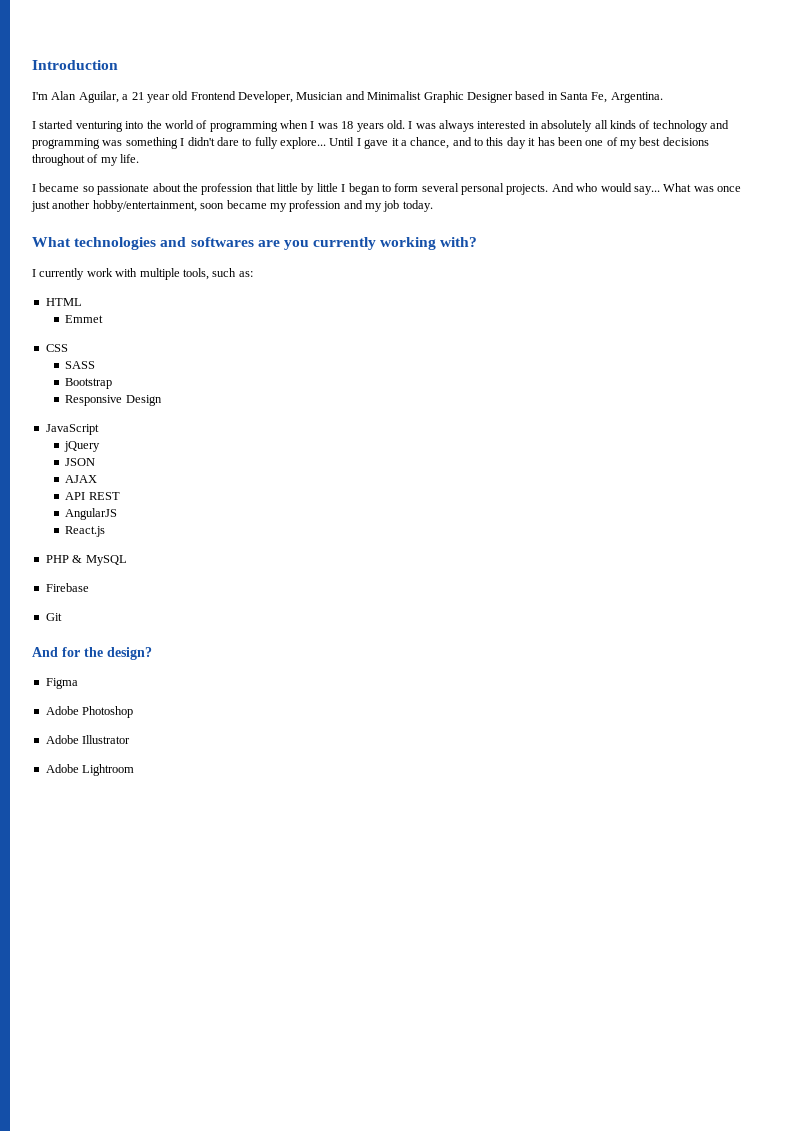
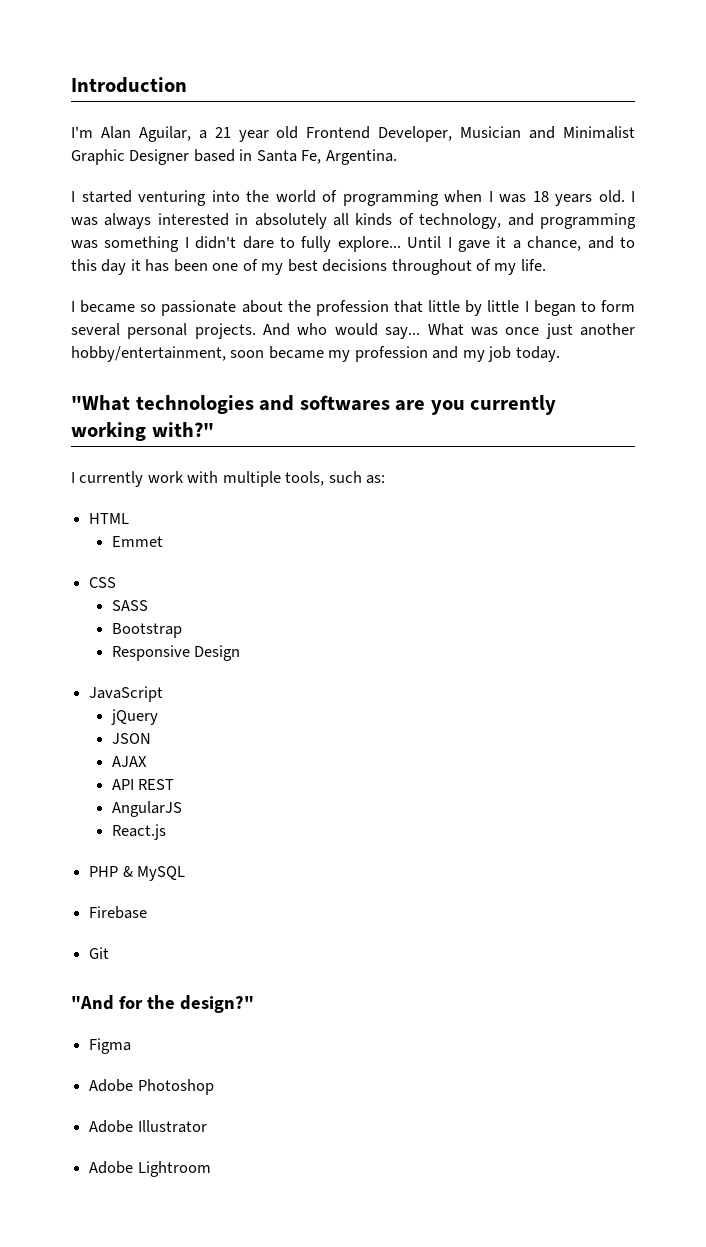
[652,120,708,132] technology -> [419,213,502,229] technology,
[32,237,71,247] What -> [71,395,130,411] "What
[440,237,478,247] with? -> [151,422,214,437] with?"
[32,647,58,657] And -> [71,995,114,1010] "And
[107,647,152,660] design? -> [179,995,254,1013] design?"

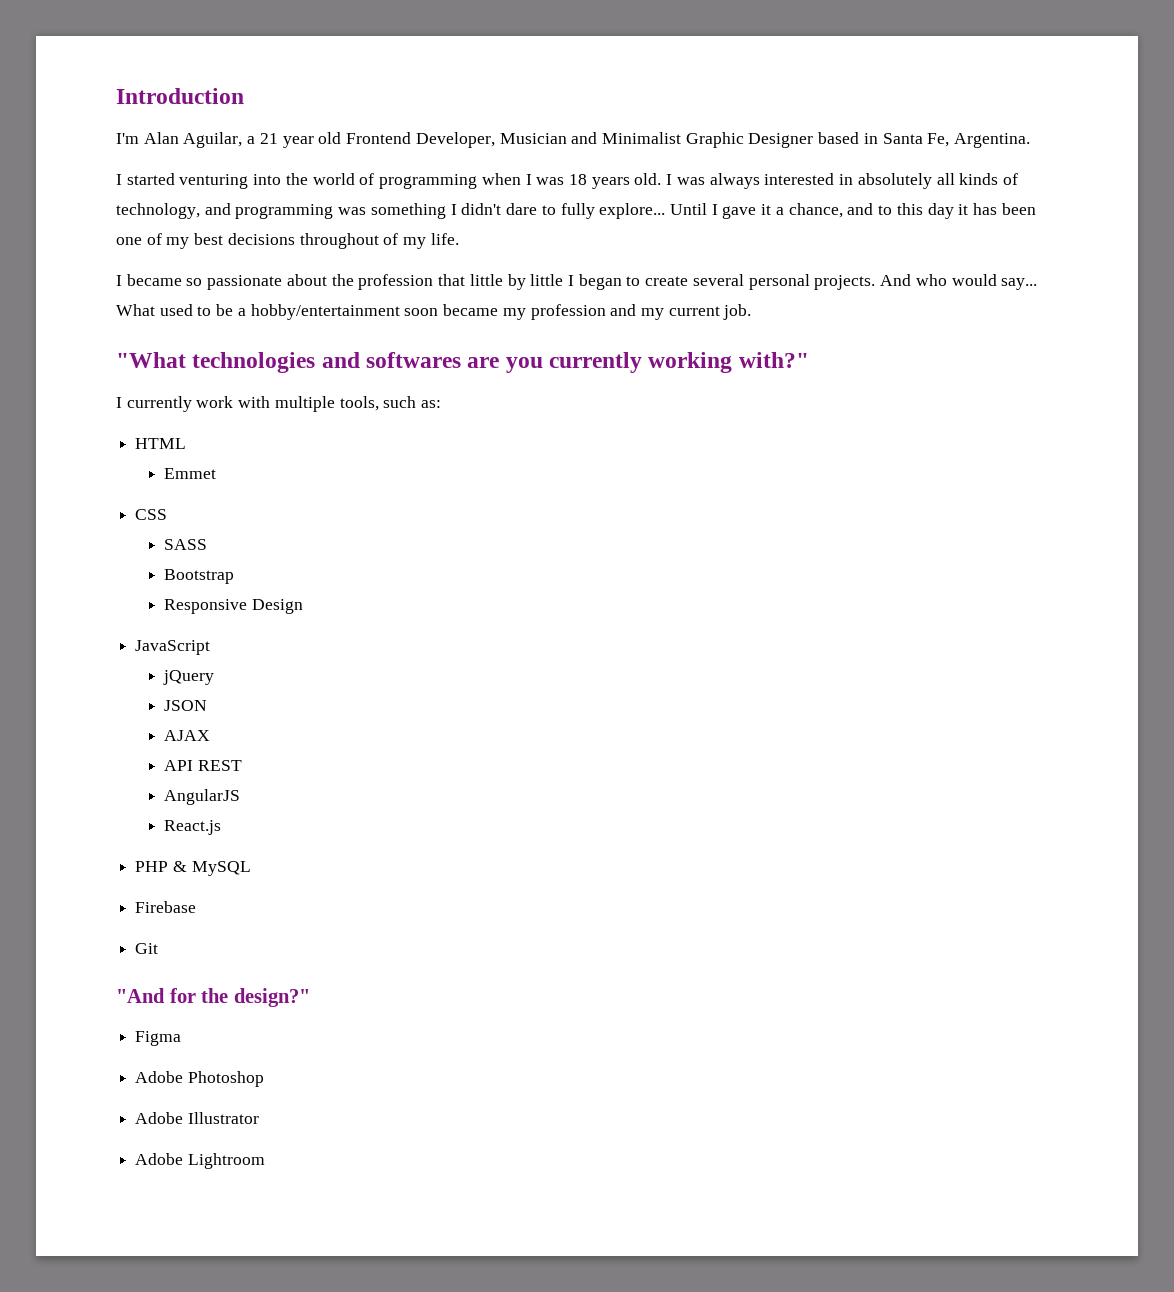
[601,300,636,312] form -> [645,276,689,286] create
[470,323,636,339] [71,346,226,362] was once just another hobby/entertainment, -> [159,304,400,320] used to be a hobby/entertainment
[488,346,560,362] job today. -> [668,304,752,320] current job.

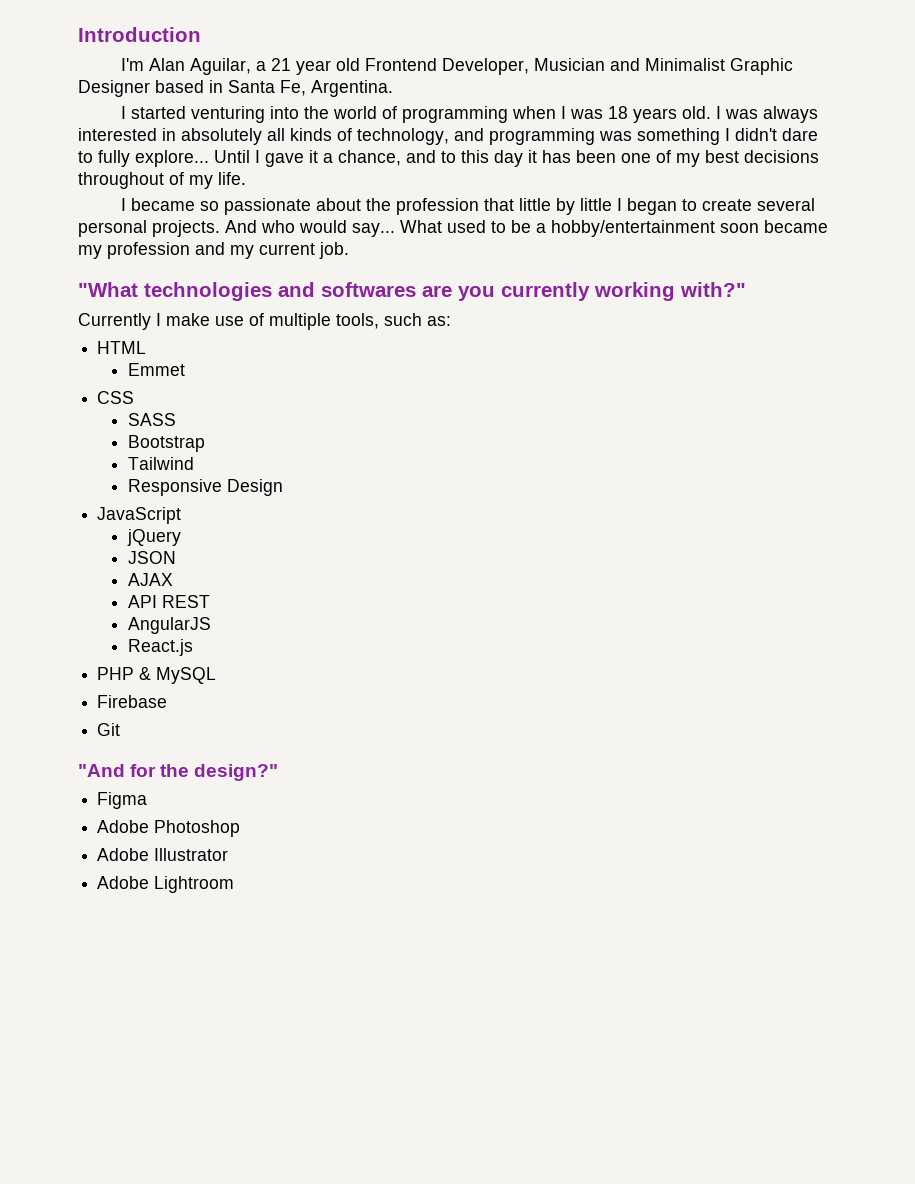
[116,396,271,412] I currently work with -> [78,313,264,330] Currently I make use of
(235, 576) none -> [127,457,194,470] // Tailwind

